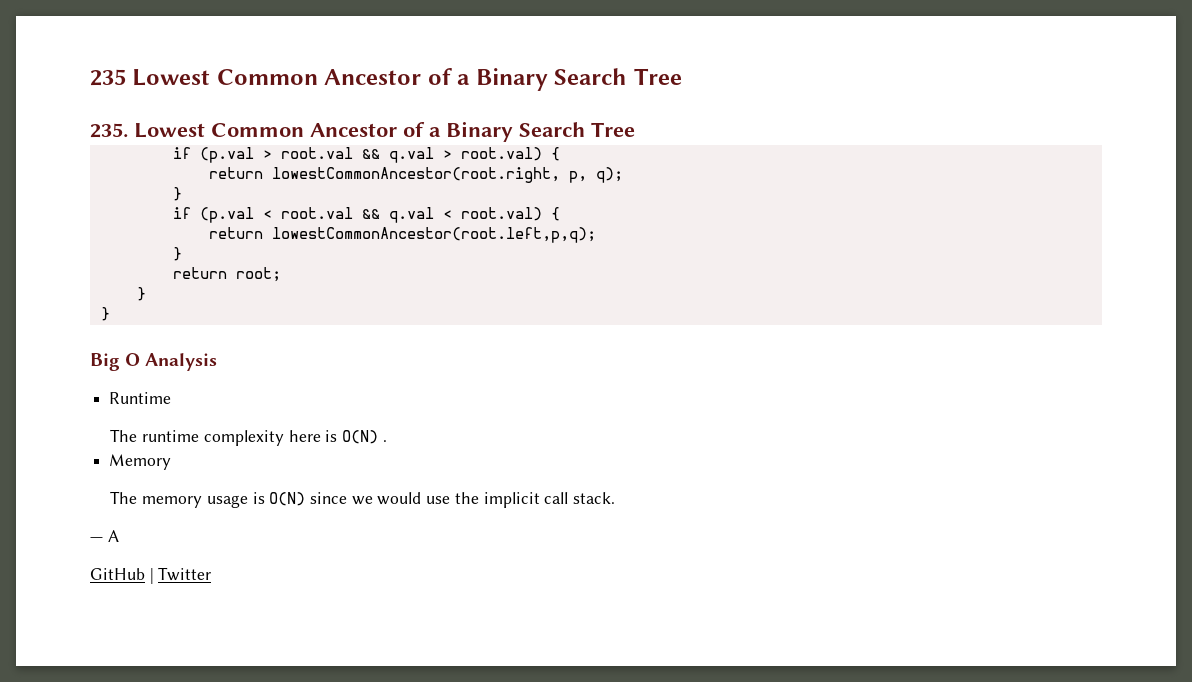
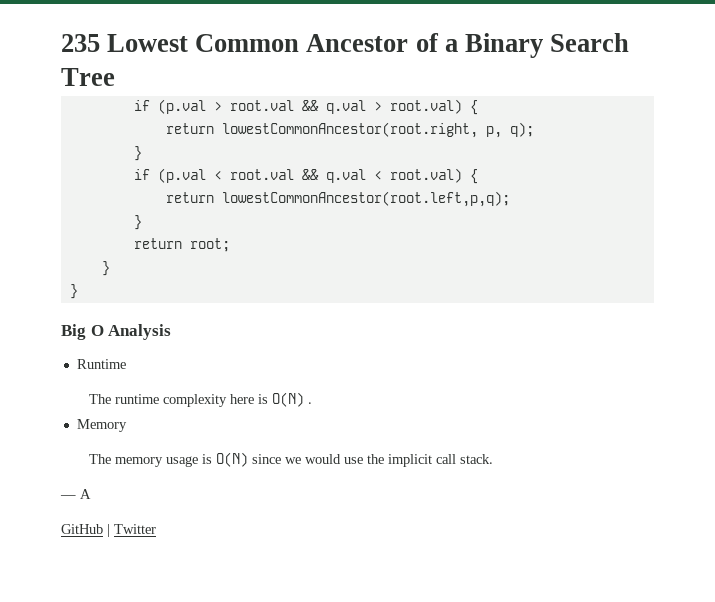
[90,121,635,142] // 235. Lowest Common Ancestor of a Binary Search Tree -> (115, 77) none

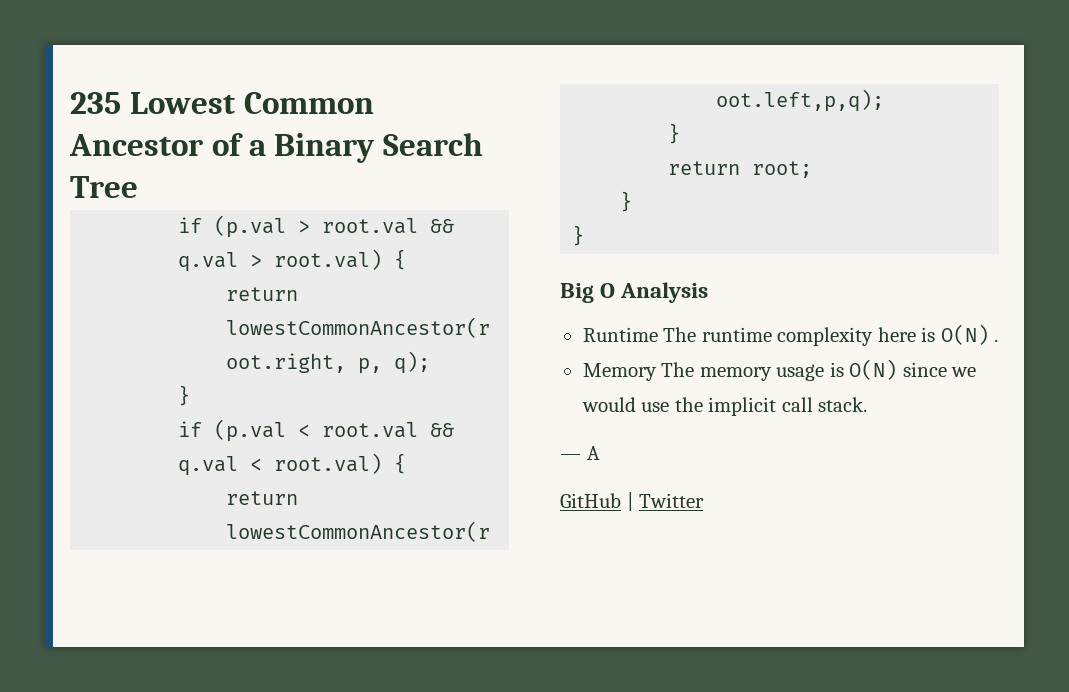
(126, 364) // -> (658, 334) none
(127, 425) // -> (657, 372) none

